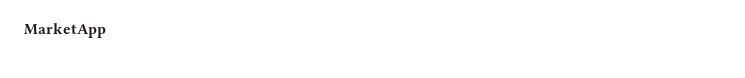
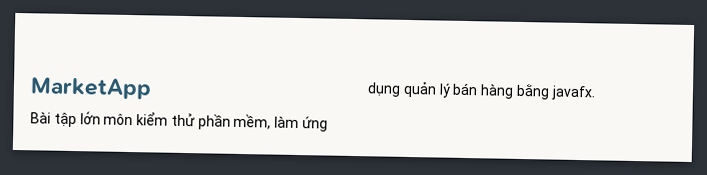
(106, 30) none -> [30,111,329,132] [367,81,596,101] // Bài tập lớn môn kiểm thử phần mềm, làm ứng dụng quản lý bán hàng bằng javafx.

